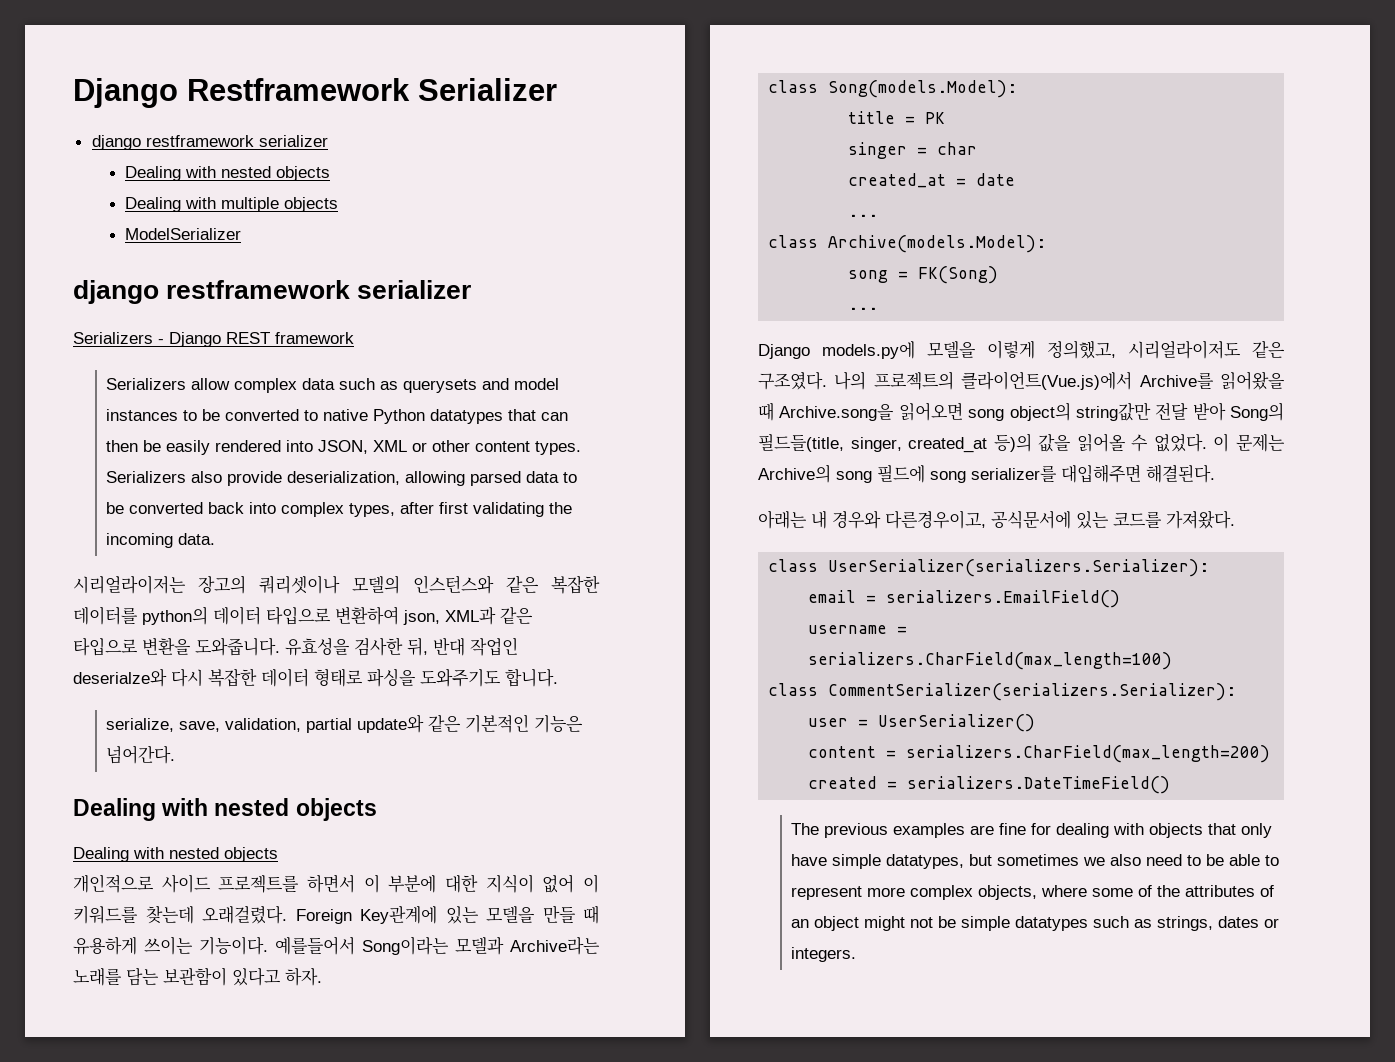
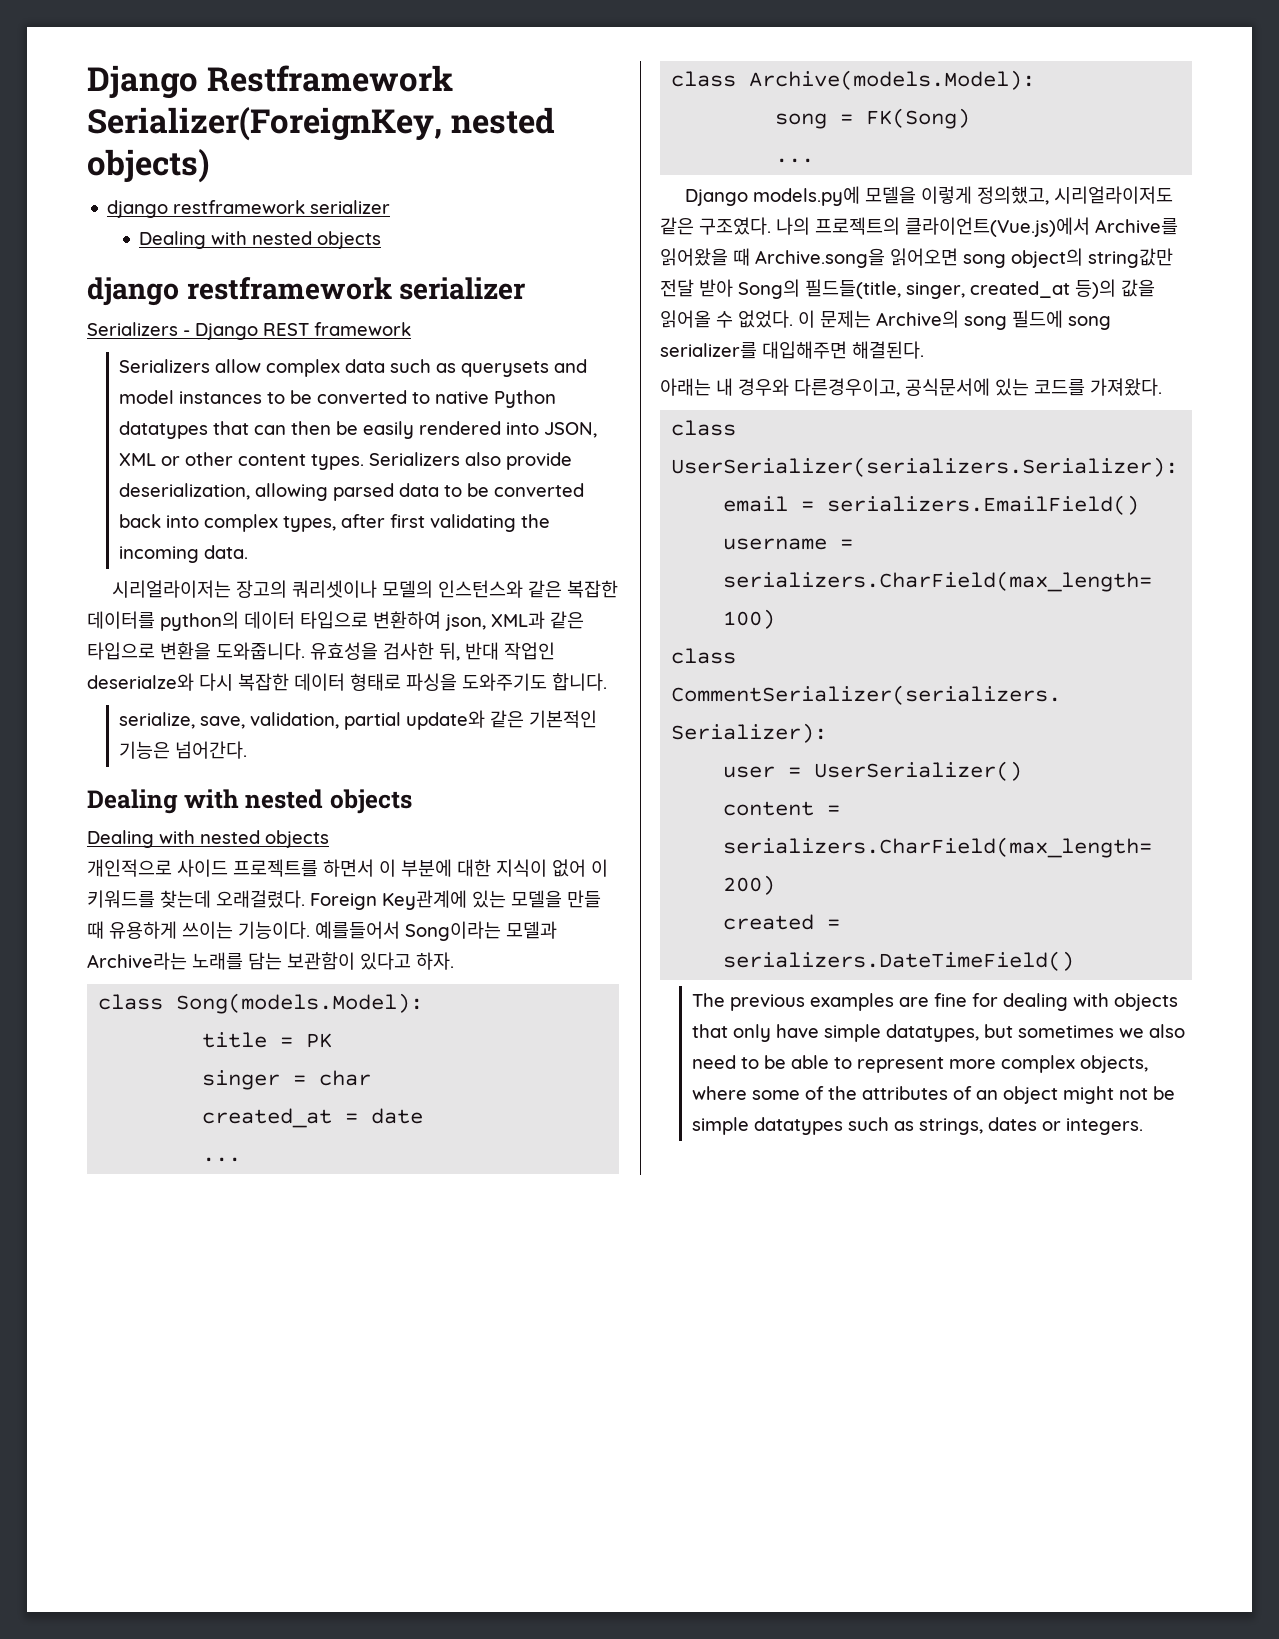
[418,78,557,101] Serializer -> [87,107,555,141] [87,149,209,183] Serializer(ForeignKey, nested objects)
[125,197,339,212] [125,228,242,240] // Dealing with multiple objects // ModelSerializer -> (382, 240) none

